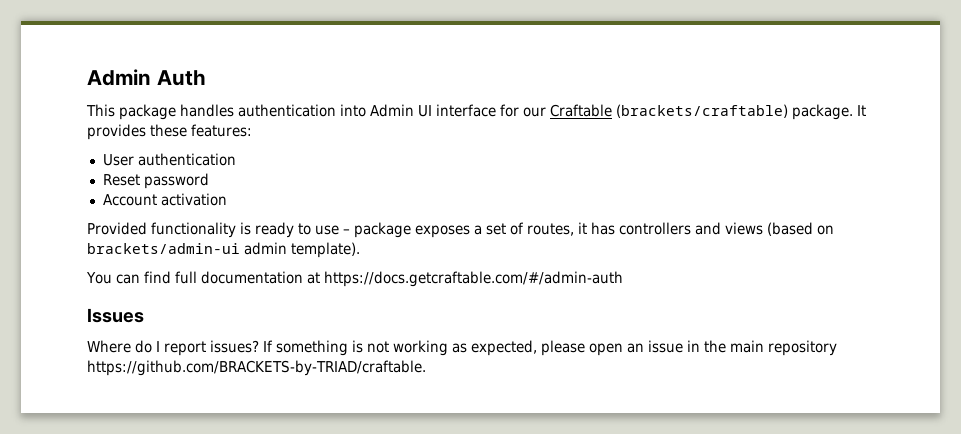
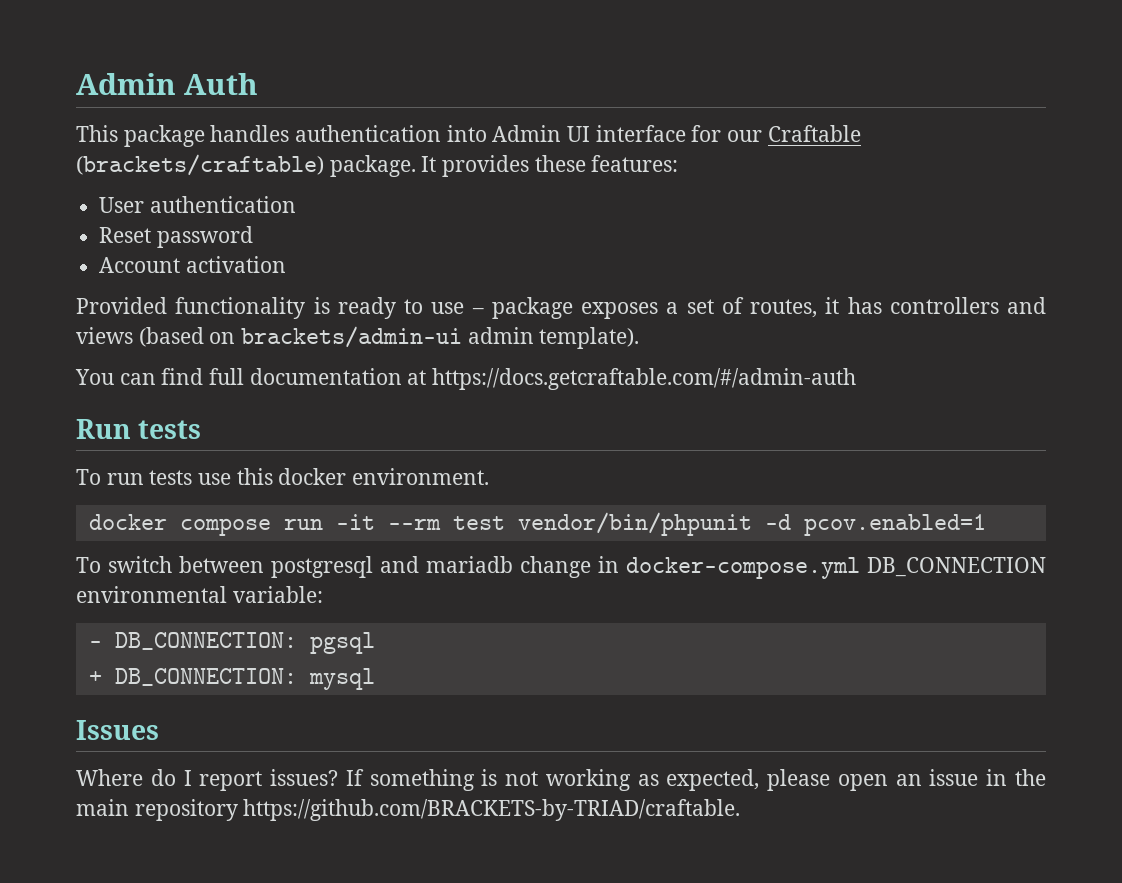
(623, 279) none -> [76,419,202,439] [76,468,490,485] [88,512,986,536] [76,556,1046,579] [76,586,323,603] [88,632,375,654] [88,668,375,690] // Run tests // To run tests use this docker environment. // docker compose run -it --rm test vendor/bin/phpunit -d pcov.enabled=1 // To switch between postgresql and mariadb change in docker-compose.yml DB_CONNECTION environmental variable: // - DB_CONNECTION: pgsql // + DB_CONNECTION: mysql

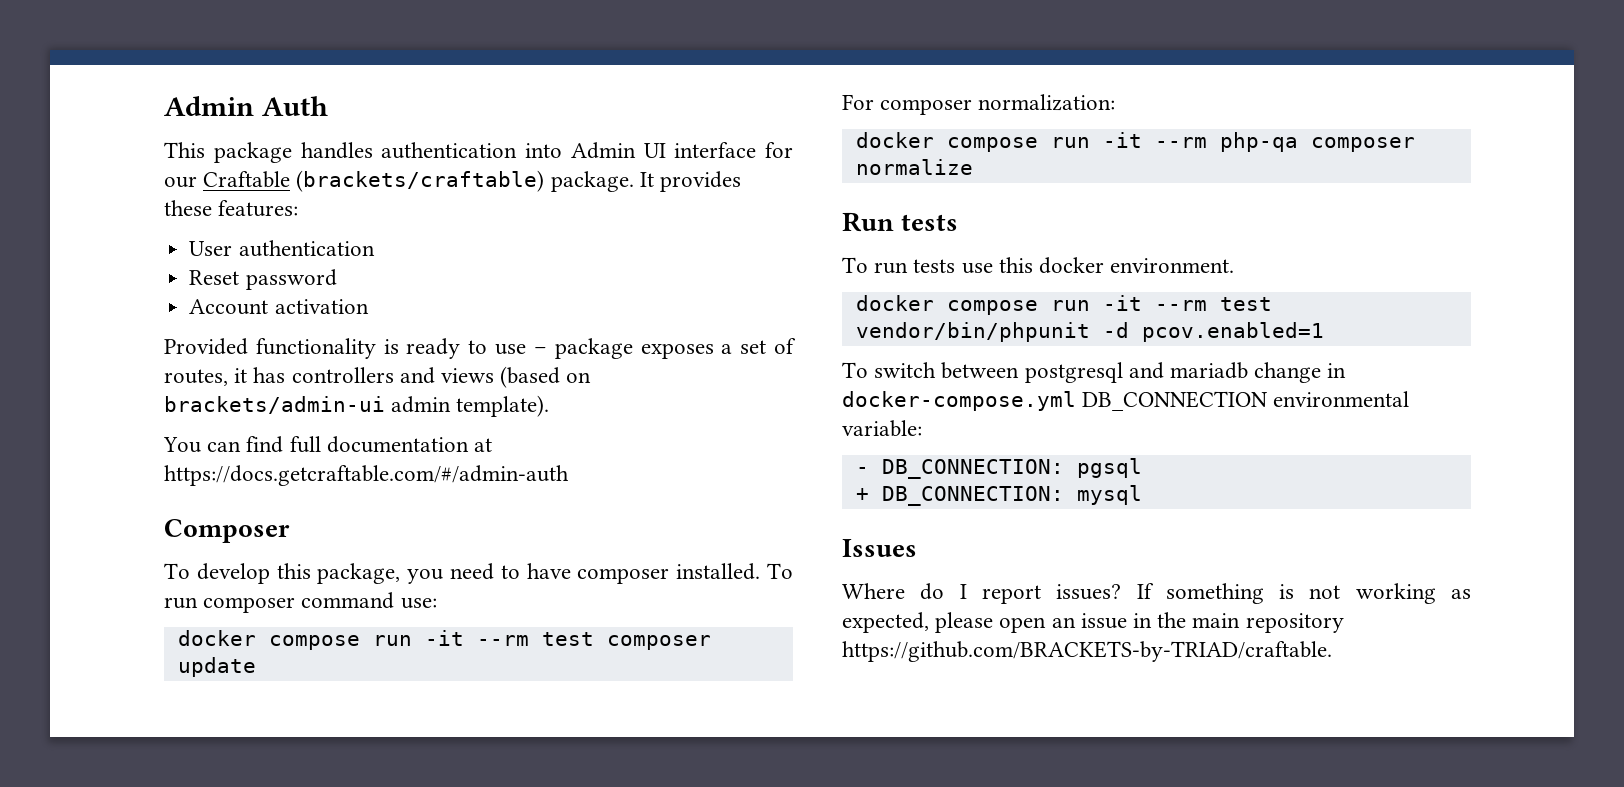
(857, 379) none -> [164,519,290,543] [164,563,793,584] [164,592,437,613] [177,630,711,650] [177,657,256,677] [842,94,1116,115] [855,132,1415,152] [855,159,973,175] // Composer // To develop this package, you need to have composer installed. To run composer command use: // docker compose run -it --rm test composer update // For composer normalization: // docker compose run -it --rm php-qa composer normalize

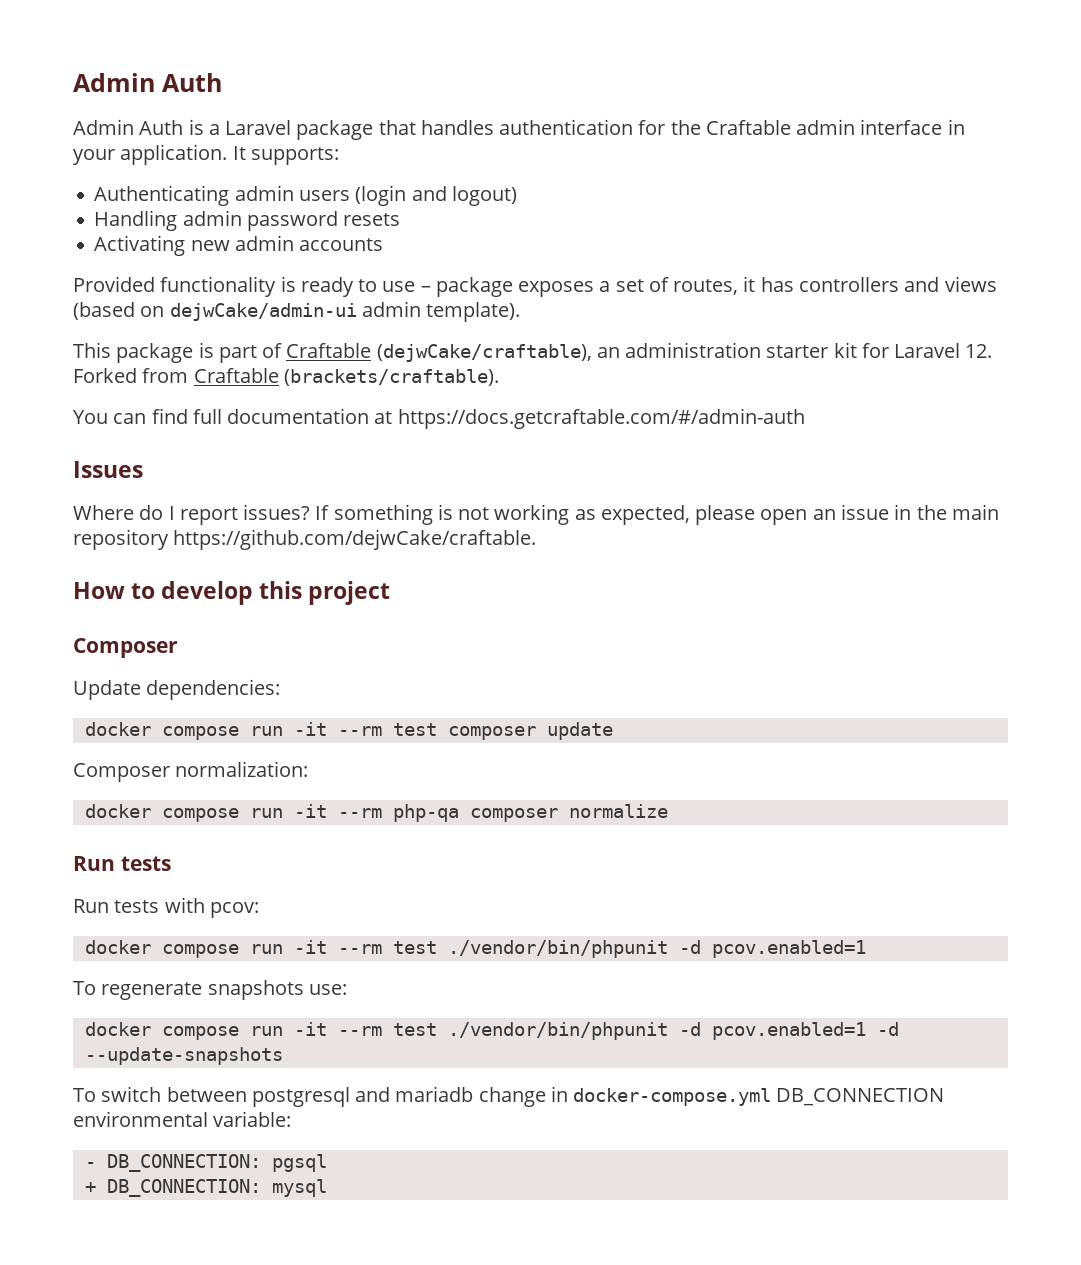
[164,142,793,163] [164,170,742,192] [164,200,299,217] [189,240,375,257] [189,269,337,290] [189,299,369,315] This package handles authentication into Admin UI interface for our Craftable (brackets/craftable) package. It provides these features: // User authentication // Reset password // Account activation -> [73,119,965,140] [73,144,339,165] [94,185,517,206] [94,210,401,231] [94,235,384,256] Admin Auth is a Laravel package that handles authentication for the Craftable admin interface in your application. It supports: // Authenticating admin users (login and logout) // Handling admin password resets // Activating new admin accounts
[164,396,385,414] brackets/admin-ui -> [169,303,357,321] dejwCake/admin-ui
(550, 406) none -> [73,342,993,363] [73,368,499,386] // This package is part of Craftable (dejwCake/craftable), an administration starter kit for Laravel 12. Forked from Craftable (brackets/craftable).
[164,519,290,543] [164,563,793,584] [164,592,437,613] [177,630,711,650] [177,657,256,677] [842,94,1116,115] [855,132,1415,152] [855,159,973,175] [842,212,959,232] [842,257,1235,274] [855,295,1272,315] [855,322,1324,342] [842,362,1347,383] [842,391,1410,411] [842,420,922,437] [855,458,1142,479] [855,485,1142,506] // Composer // To develop this package, you need to have composer installed. To run composer command use: // docker compose run -it --rm test composer update // For composer normalization: // docker compose run -it --rm php-qa composer normalize // Run tests // To run tests use this docker environment. // docker compose run -it --rm test vendor/bin/phpunit -d pcov.enabled=1 // To switch between postgresql and mariadb change in docker-compose.yml DB_CONNECTION environmental variable: // - DB_CONNECTION: pgsql // + DB_CONNECTION: mysql -> (805, 418) none
[842,641,1332,662] https://github.com/BRACKETS-by-TRIAD/craftable. -> [173,529,537,550] [73,581,391,605] [73,638,178,658] [73,679,281,700] [84,722,613,740] [73,761,309,782] [84,804,668,822] [73,856,171,871] [73,897,259,918] [84,940,866,958] [73,980,347,1000] [84,1022,899,1040] [84,1047,283,1065] [73,1086,945,1107] [73,1111,292,1127] [84,1154,327,1172] [84,1179,327,1197] https://github.com/dejwCake/craftable. // How to develop this project // Composer // Update dependencies: // docker compose run -it --rm test composer update // Composer normalization: // docker compose run -it --rm php-qa composer normalize // Run tests // Run tests with pcov: // docker compose run -it --rm test ./vendor/bin/phpunit -d pcov.enabled=1 // To regenerate snapshots use: // docker compose run -it --rm test ./vendor/bin/phpunit -d pcov.enabled=1 -d --update-snapshots // To switch between postgresql and mariadb change in docker-compose.yml DB_CONNECTION environmental variable: // - DB_CONNECTION: pgsql // + DB_CONNECTION: mysql

